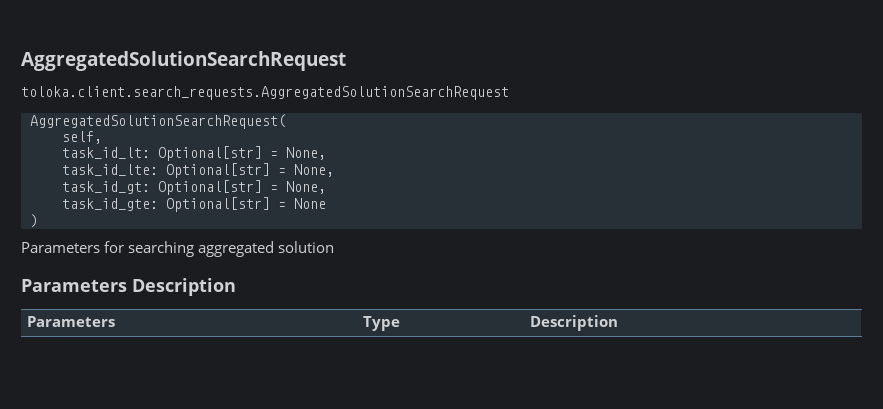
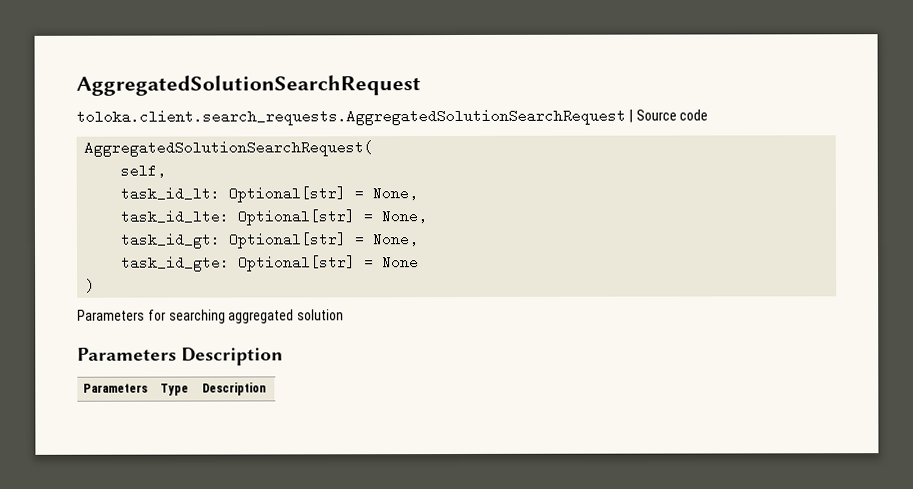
(509, 93) none -> [628,109,709,123] | Source code

